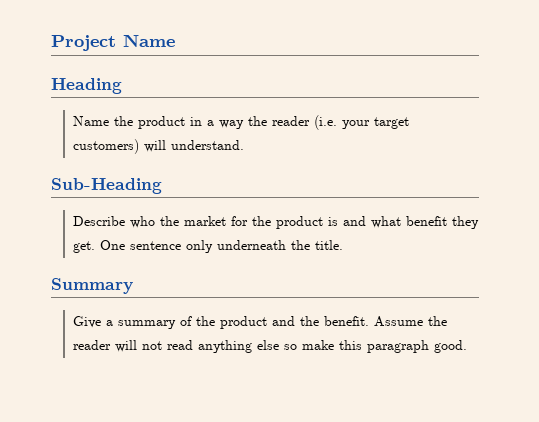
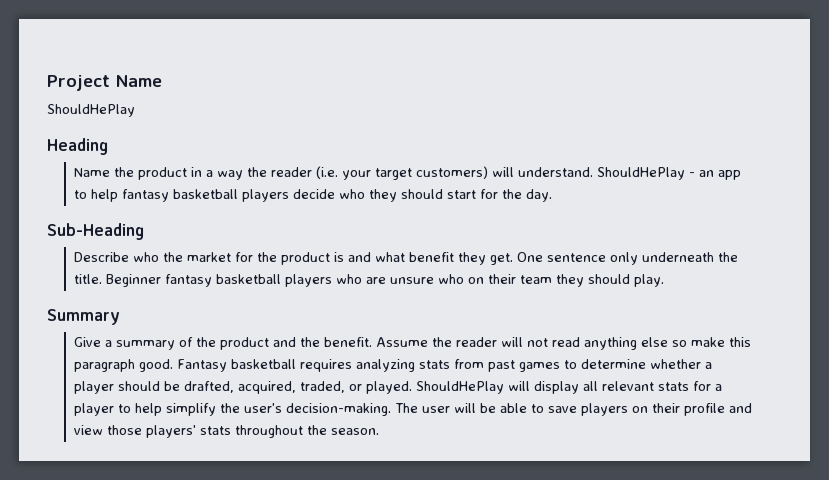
(175, 40) none -> [47,104,135,117] // ShouldHePlay
(244, 145) none -> [596,167,741,180] [73,189,552,202] ShouldHePlay - an app to help fantasy basketball players decide who they should start for the day.
(343, 245) none -> [105,274,664,287] Beginner fantasy basketball players who are unsure who on their team they should play.
(467, 346) none -> [176,359,712,372] [73,381,722,394] [73,403,752,416] [73,425,379,438] Fantasy basketball requires analyzing stats from past games to determine whether a player should be drafted, acquired, traded, or played. ShouldHePlay will display all relevant stats for a player to help simplify the user's decision-making. The user will be able to save players on their profile and view those players' stats throughout the season.

